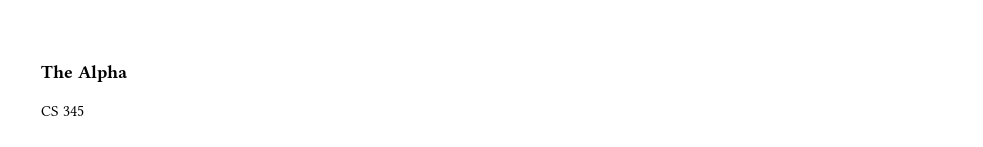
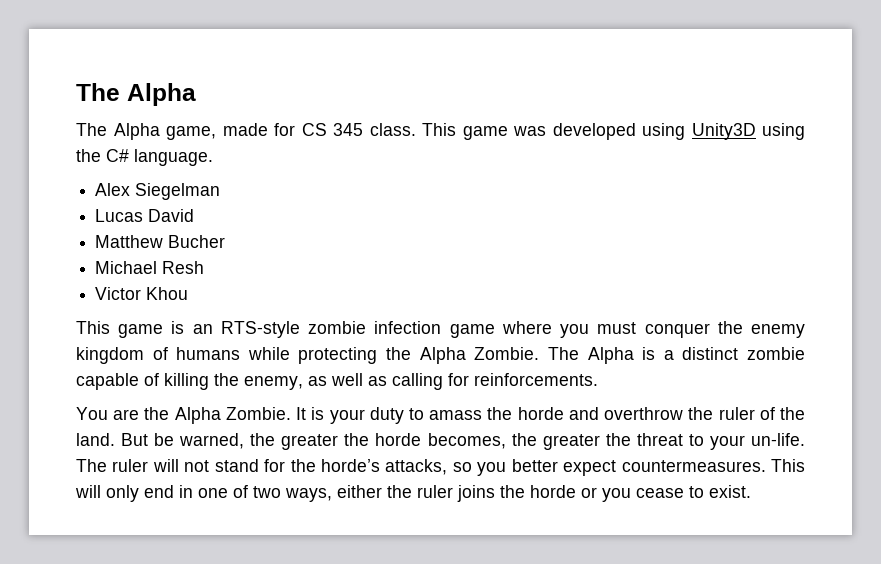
[41,105,85,116] CS 345 -> [76,123,805,140] [76,149,213,166] [95,183,221,200] [95,209,195,222] [95,235,226,248] [95,261,205,274] [95,287,189,300] [76,321,806,338] [76,347,806,364] [76,373,598,390] [76,407,805,424] [76,433,806,450] [76,459,805,476] [75,485,751,502] The Alpha game, made for CS 345 class. This game was developed using Unity3D using the C# language. // Alex Siegelman // Lucas David // Matthew Bucher // Michael Resh // Victor Khou // This game is an RTS-style zombie infection game where you must conquer the enemy kingdom of humans while protecting the Alpha Zombie. The Alpha is a distinct zombie capable of killing the enemy, as well as calling for reinforcements. // You are the Alpha Zombie. It is your duty to amass the horde and overthrow the ruler of the land. But be warned, the greater the horde becomes, the greater the threat to your un-life. The ruler will not stand for the horde’s attacks, so you better expect countermeasures. This will only end in one of two ways, either the ruler joins the horde or you cease to exist.

